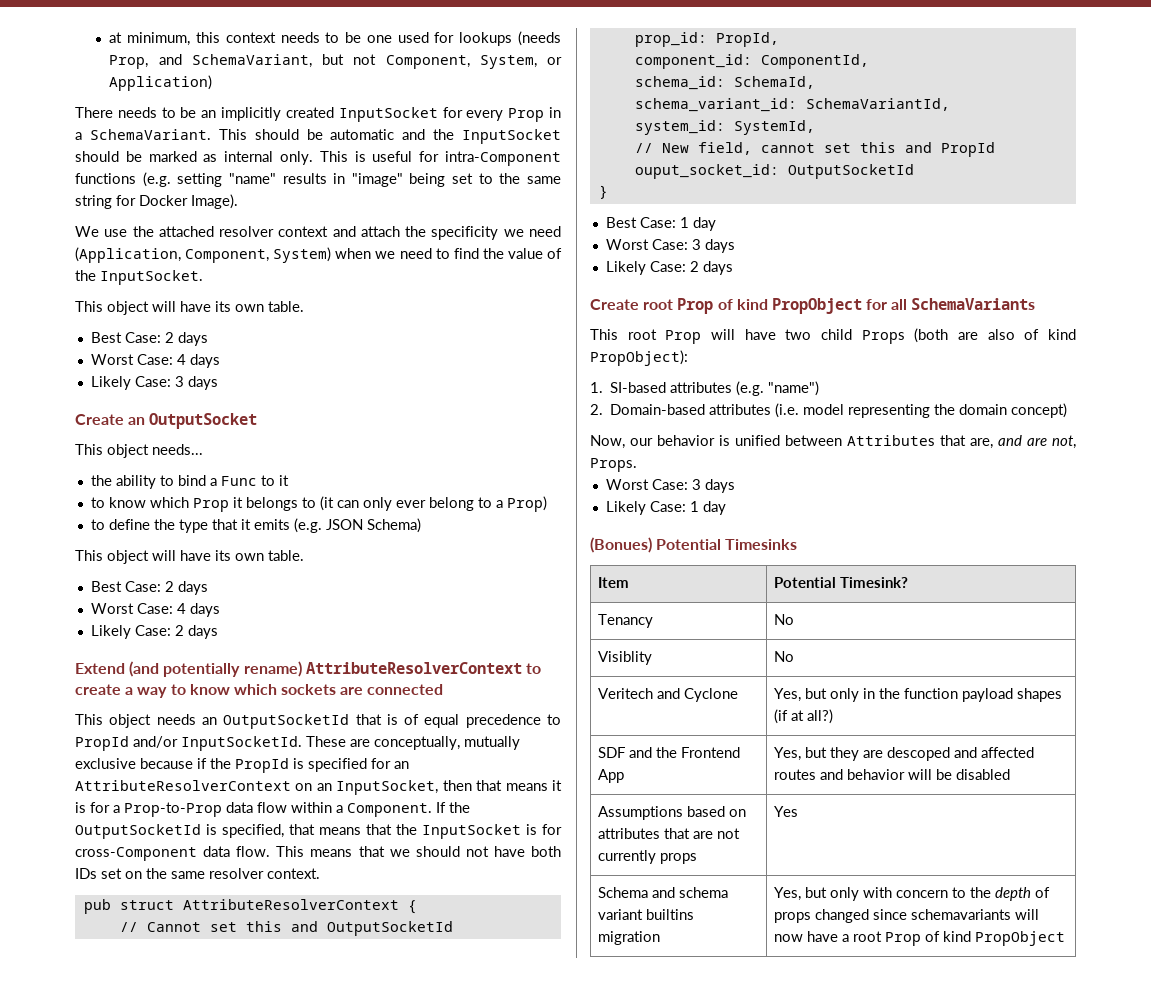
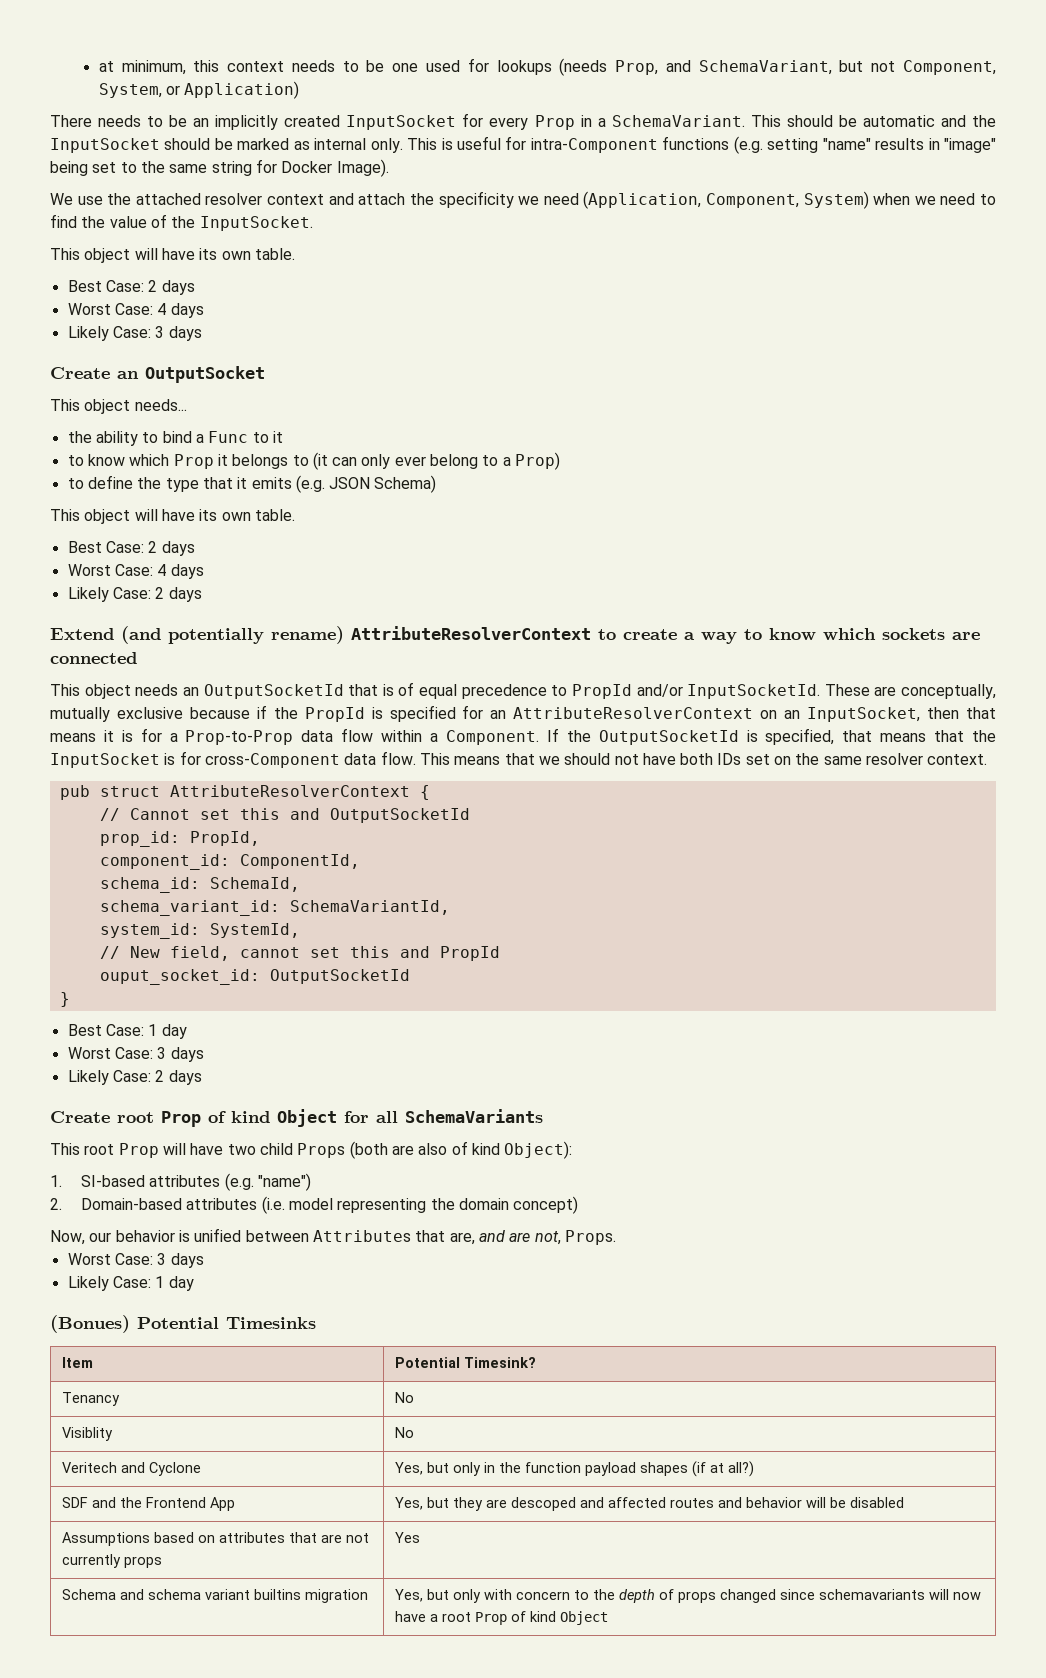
[771,298,862,314] PropObject -> [277,1109,337,1127] Object
[590,350,688,366] PropObject): -> [504,1141,573,1159] Object):
[974,931,1065,946] PropObject -> [560,1611,609,1625] Object

